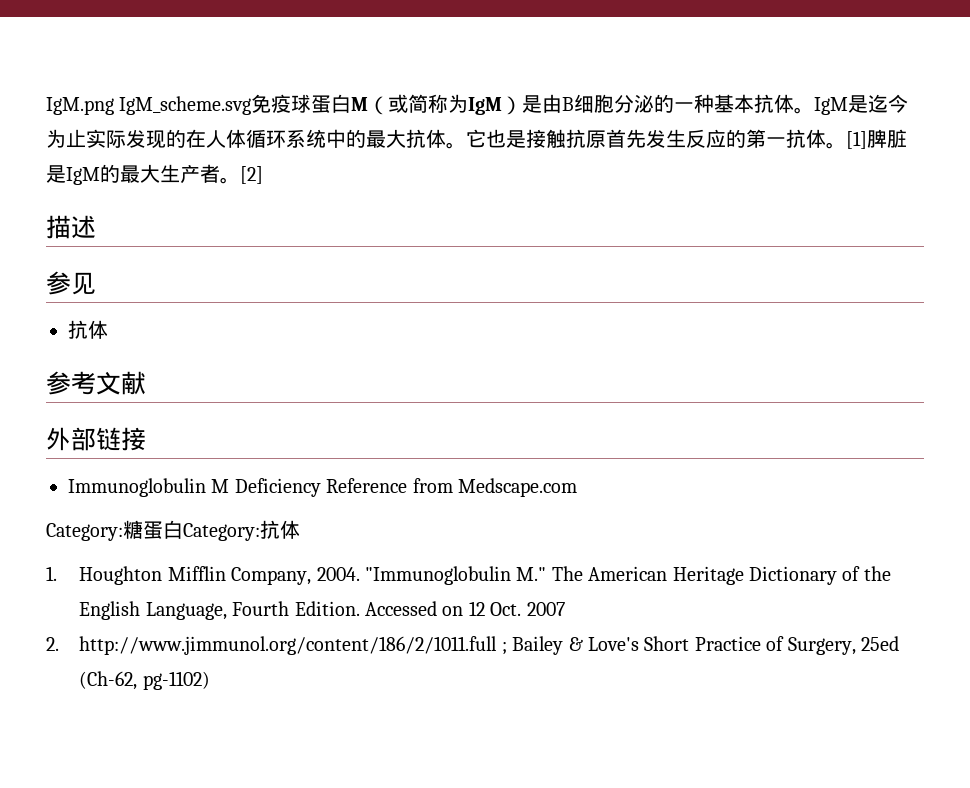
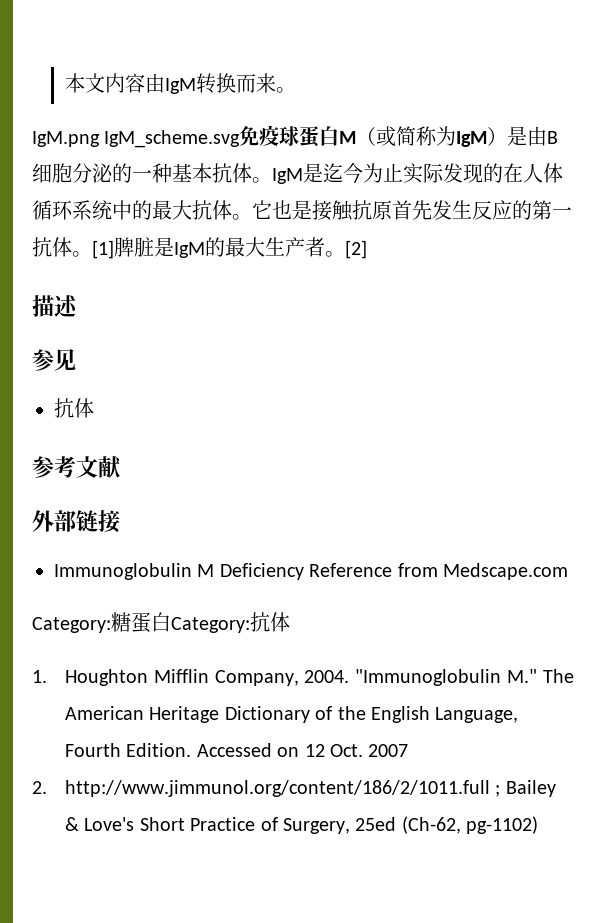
(46, 106) none -> [64,73,296,94] 本文内容由IgM转换而来。 //

